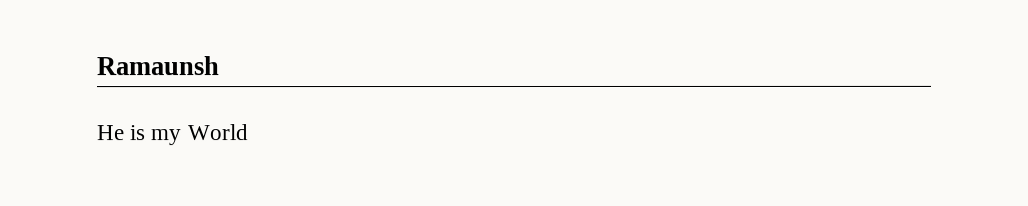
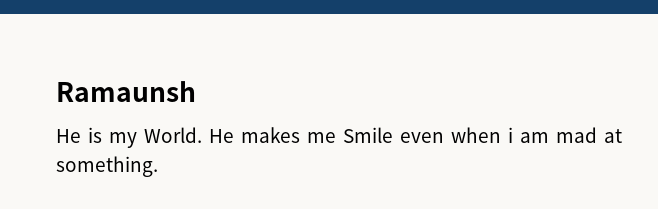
[187,124,249,141] World -> [144,127,622,143] [56,156,158,177] World. He makes me Smile even when i am mad at something.

